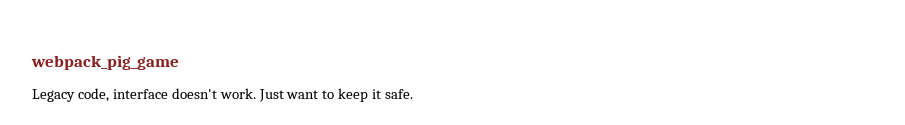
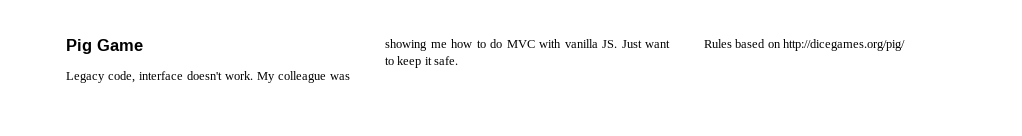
[31,55,179,70] webpack_pig_game -> [66,39,143,54] Pig Game
(256, 93) none -> [257,71,350,83] [385,39,617,51] My colleague was showing me how to do MVC with vanilla JS.
(414, 94) none -> [704,39,906,51] // Rules based on http://dicegames.org/pig/

